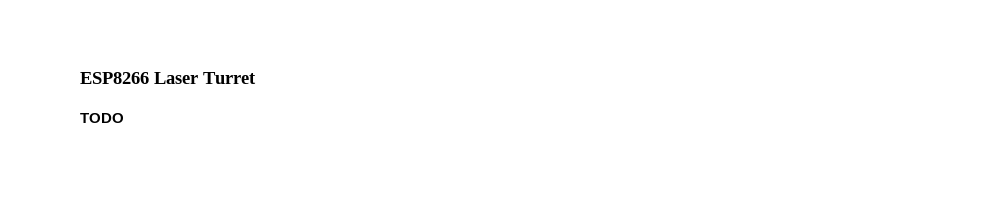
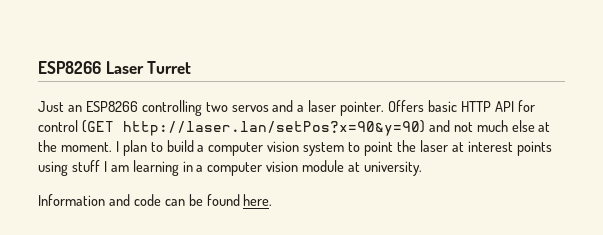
[80,113,124,123] TODO -> [38,100,535,116] [38,120,551,136] [38,140,552,156] [38,160,423,176] [38,194,273,206] Just an ESP8266 controlling two servos and a laser pointer. Offers basic HTTP API for control (GET http://laser.lan/setPos?x=90&y=90) and not much else at the moment. I plan to build a computer vision system to point the laser at interest points using stuff I am learning in a computer vision module at university. // Information and code can be found here.

